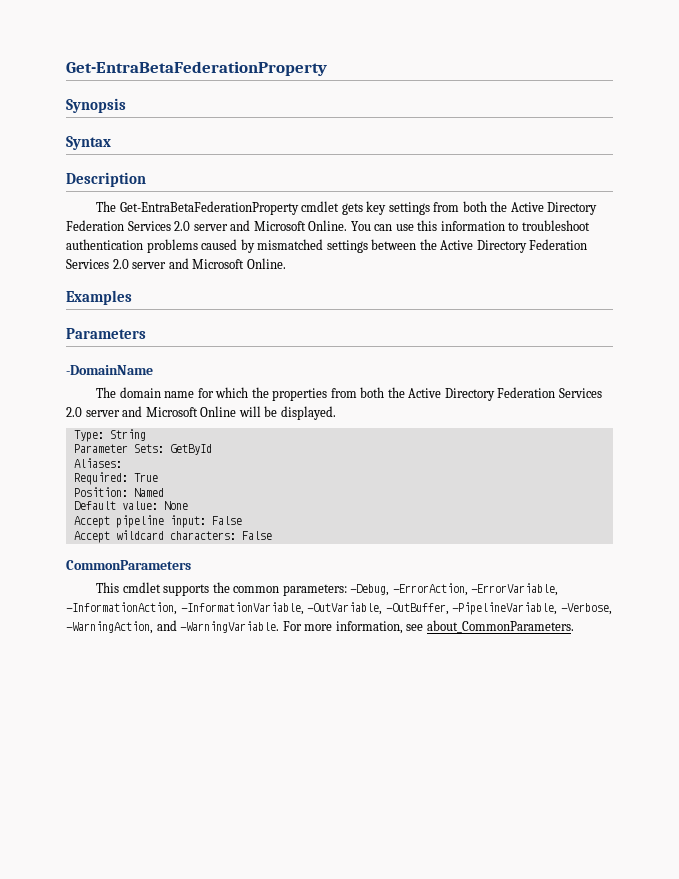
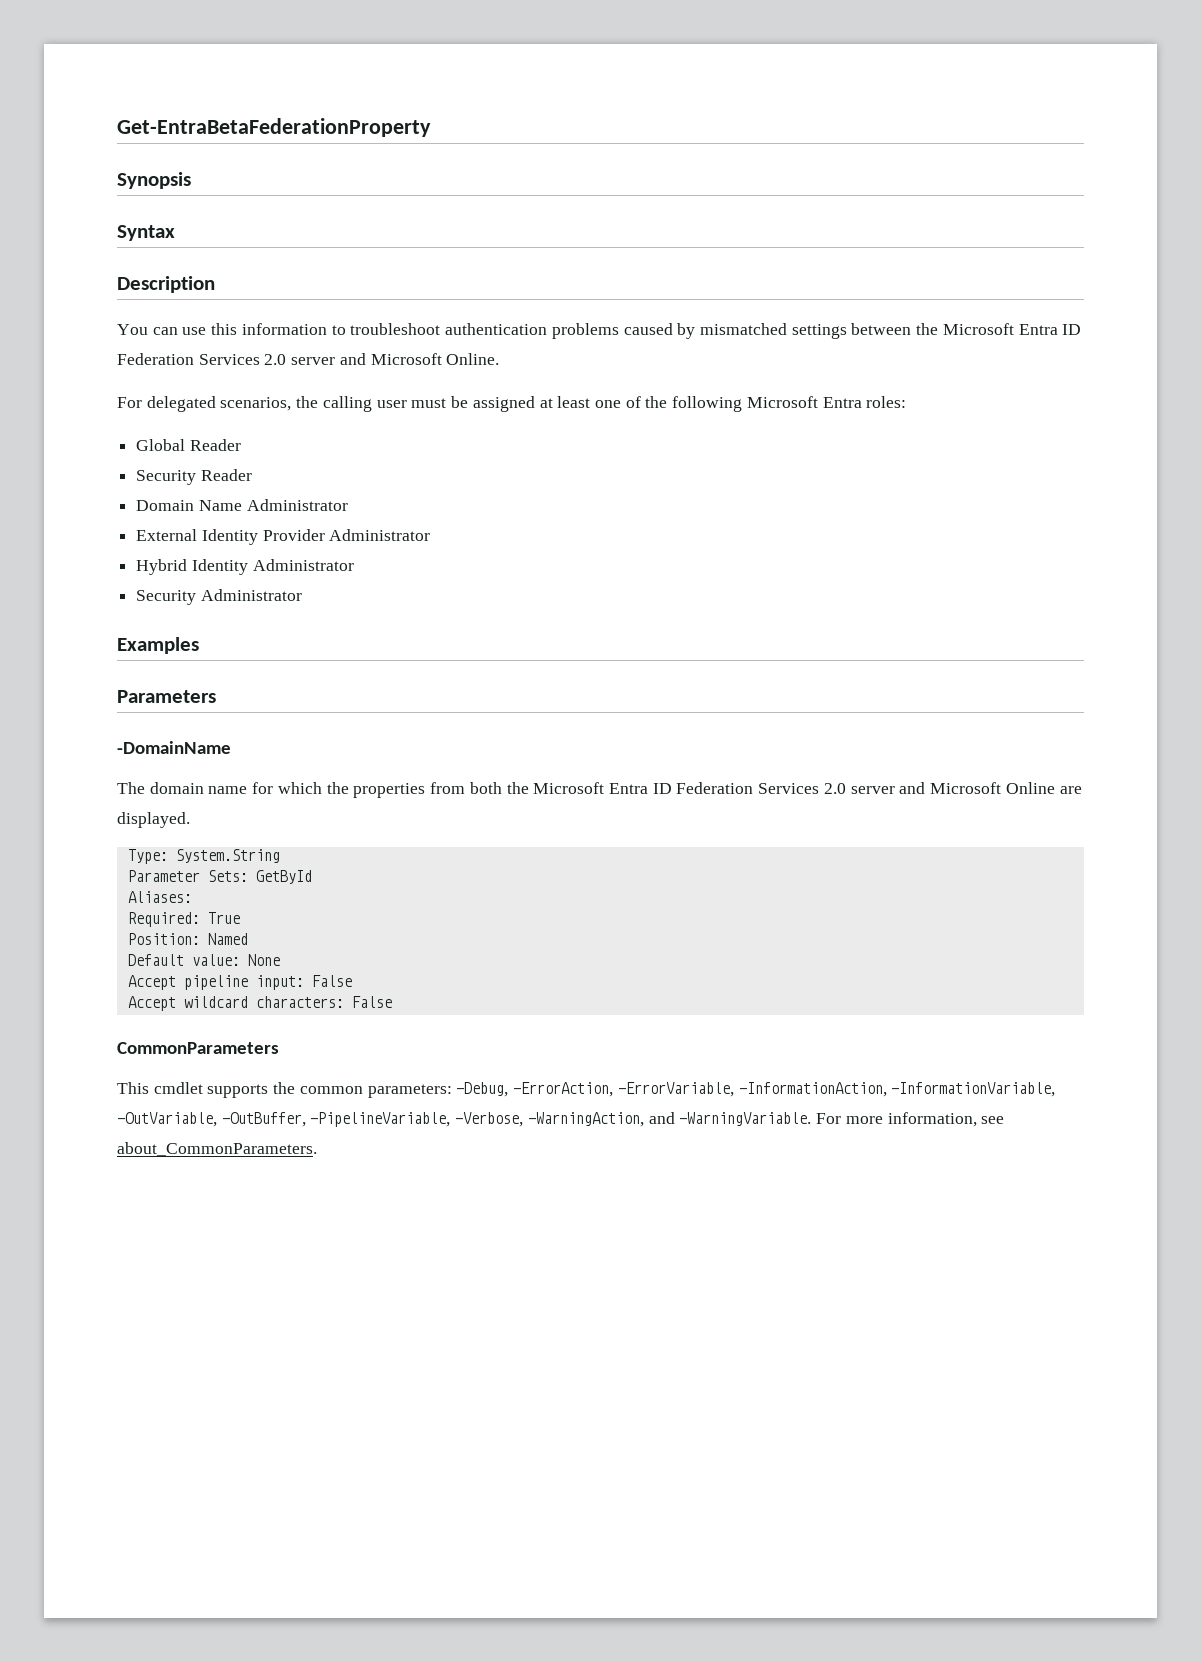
[96,201,598,215] [66,220,348,231] The Get-EntraBetaFederationProperty cmdlet gets key settings from both the Active Directory Federation Services 2.0 server and Microsoft Online. -> (215, 284) none
[440,239,588,253] [66,258,286,269] Active Directory Federation Services 2.0 server and Microsoft Online. -> [942,323,1082,335] [117,353,500,365] [117,396,907,412] [136,439,241,451] [136,469,252,485] [136,499,348,511] [136,529,431,545] [136,559,354,575] [136,589,302,605] Microsoft Entra ID Federation Services 2.0 server and Microsoft Online. // For delegated scenarios, the calling user must be assigned at least one of the following Microsoft Entra roles: // Global Reader // Security Reader // Domain Name Administrator // External Identity Provider Administrator // Hybrid Identity Administrator // Security Administrator
[408,388,495,401] Active Directory -> [533,782,672,794] Microsoft Entra ID
[238,406,278,417] will be -> [1059,786,1082,794] are
[109,429,146,441] String -> [175,849,280,863] System.String

